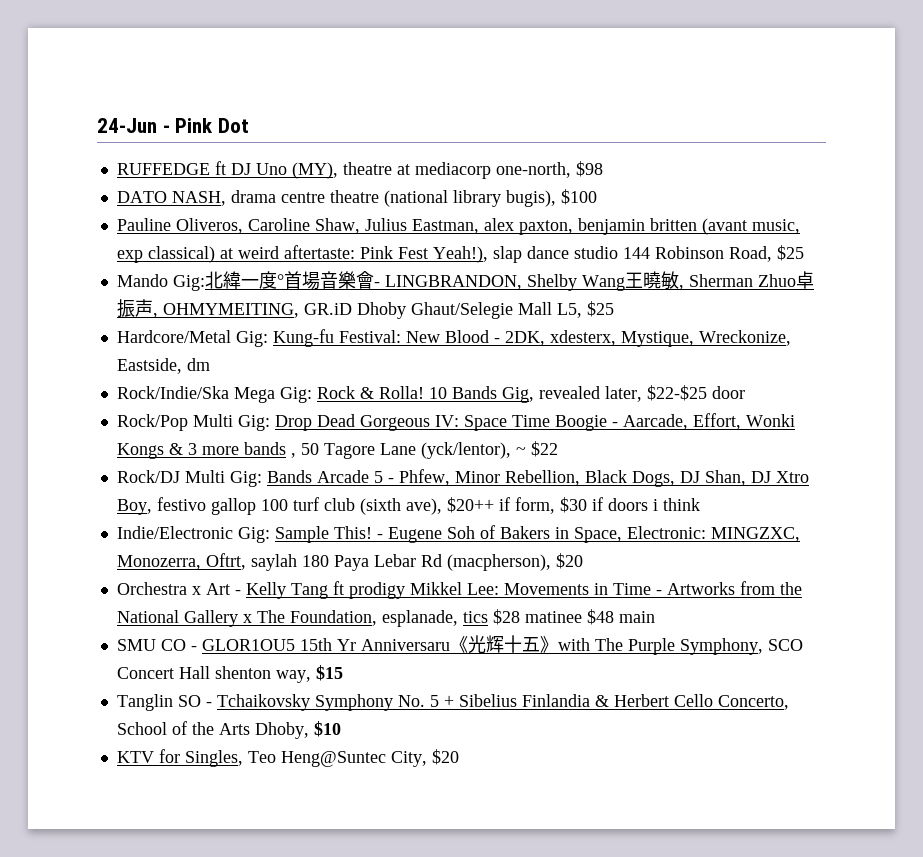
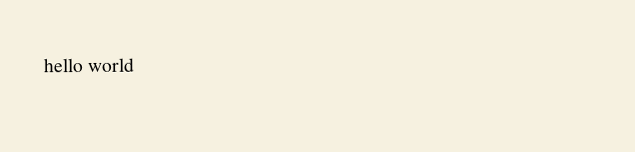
[97,118,250,133] [116,161,603,179] [116,189,597,207] [116,218,800,235] [116,245,804,263] [116,271,814,291] [116,299,614,319] [116,329,791,347] [116,358,210,374] [116,385,745,403] [116,413,795,431] [116,441,558,459] [116,469,809,487] [116,497,700,515] [116,525,800,543] [116,553,583,571] [116,581,802,599] [116,609,655,627] [116,635,803,655] [116,665,343,683] [116,694,789,711] [116,721,341,739] [116,749,459,767] 24-Jun - Pink Dot // RUFFEDGE ft DJ Uno (MY), theatre at mediacorp one-north, $98 // DATO NASH, drama centre theatre (national library bugis), $100 // Pauline Oliveros, Caroline Shaw, Julius Eastman, alex paxton, benjamin britten (avant music, exp classical) at weird aftertaste: Pink Fest Yeah!), slap dance studio 144 Robinson Road, $25 // Mando Gig:北緯一度°首場音樂會- LINGBRANDON, Shelby Wang王曉敏, Sherman Zhuo卓振声, OHMYMEITING, GR.iD Dhoby Ghaut/Selegie Mall L5, $25 // Hardcore/Metal Gig: Kung-fu Festival: New Blood - 2DK, xdesterx, Mystique, Wreckonize, Eastside, dm // Rock/Indie/Ska Mega Gig: Rock & Rolla! 10 Bands Gig, revealed later, $22-$25 door // Rock/Pop Multi Gig: Drop Dead Gorgeous IV: Space Time Boogie - Aarcade, Effort, Wonki Kongs & 3 more bands , 50 Tagore Lane (yck/lentor), ~ $22 // Rock/DJ Multi Gig: Bands Arcade 5 - Phfew, Minor Rebellion, Black Dogs, DJ Shan, DJ Xtro Boy, festivo gallop 100 turf club (sixth ave), $20++ if form, $30 if doors i think // Indie/Electronic Gig: Sample This! - Eugene Soh of Bakers in Space, Electronic: MINGZXC, Monozerra, Oftrt, saylah 180 Paya Lebar Rd (macpherson), $20 // Orchestra x Art - Kelly Tang ft prodigy Mikkel Lee: Movements in Time - Artworks from the National Gallery x The Foundation, esplanade, tics $28 matinee $48 main // SMU CO - GLOR1OU5 15th Yr Anniversaru《光辉十五》with The Purple Symphony, SCO Concert Hall shenton way, $15 // Tanglin SO - Tchaikovsky Symphony No. 5 + Sibelius Finlandia & Herbert Cello Concerto, School of the Arts Dhoby, $10 // KTV for Singles, Teo Heng@Suntec City, $20 -> [43,57,135,73] hello world

